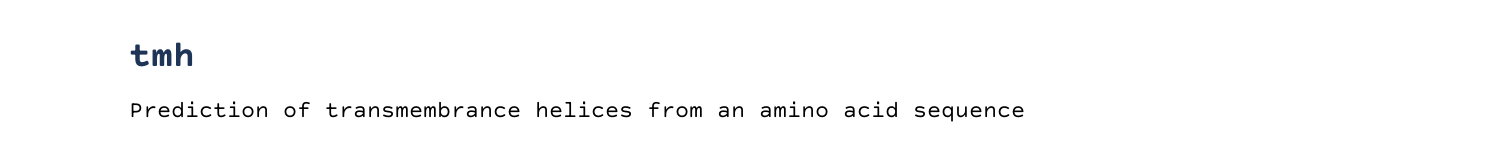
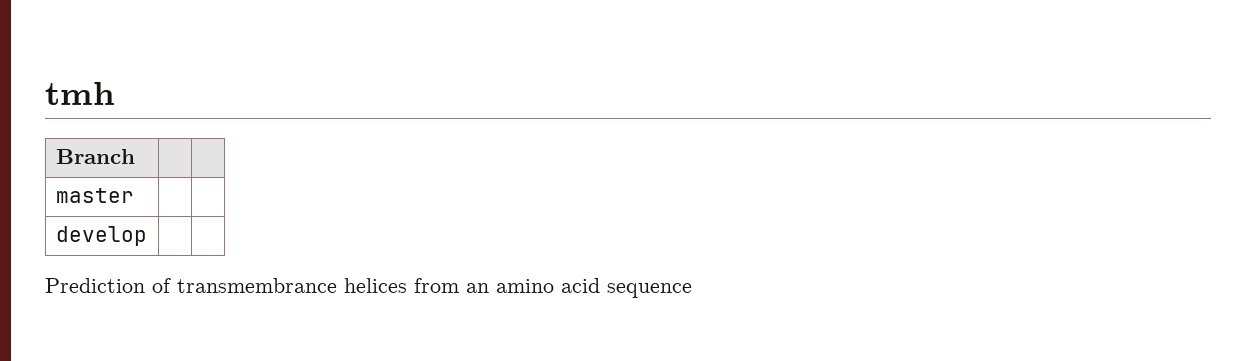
(195, 54) none -> [55,149,135,164] [55,188,134,203] [55,226,147,246] // Branch | | // master | | // develop | |

